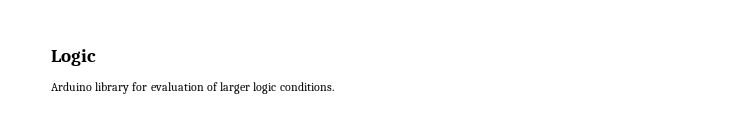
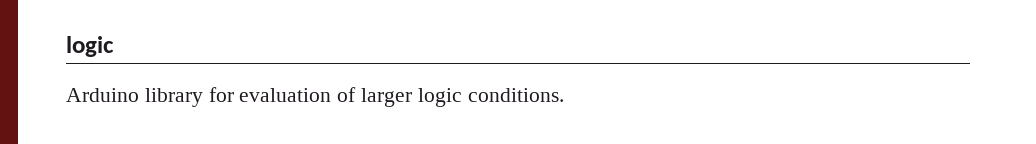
[51,49,96,66] Logic -> [66,36,114,57] logic

